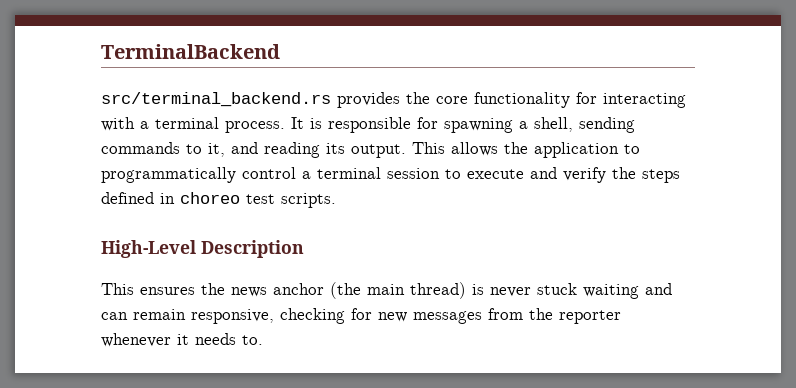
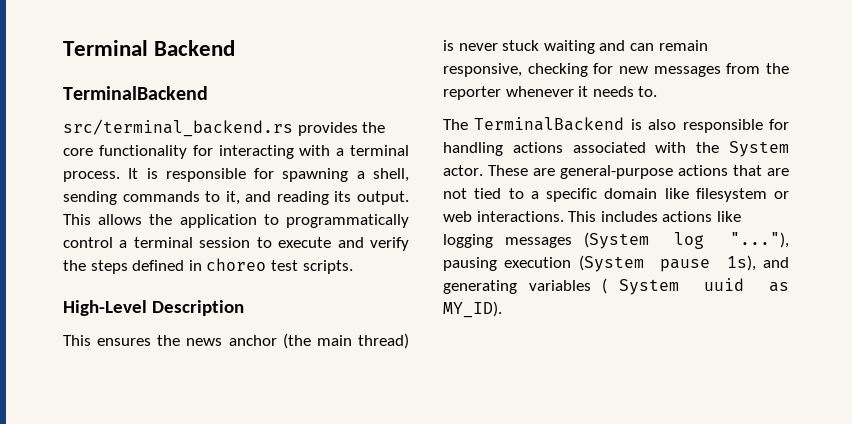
(101, 51) none -> [63,40,236,56] Terminal Backend //
(263, 340) none -> [443,117,789,133] [443,141,789,157] [443,165,789,179] [443,188,789,202] [443,211,741,222] [443,232,789,249] [443,255,789,272] [443,278,789,295] [443,301,502,318] // The TerminalBackend is also responsible for handling actions associated with the System actor. These are general-purpose actions that are not tied to a specific domain like filesystem or web interactions. This includes actions like logging messages (System log "..."), pausing execution (System pause 1s), and generating variables ( System uuid as MY_ID).

